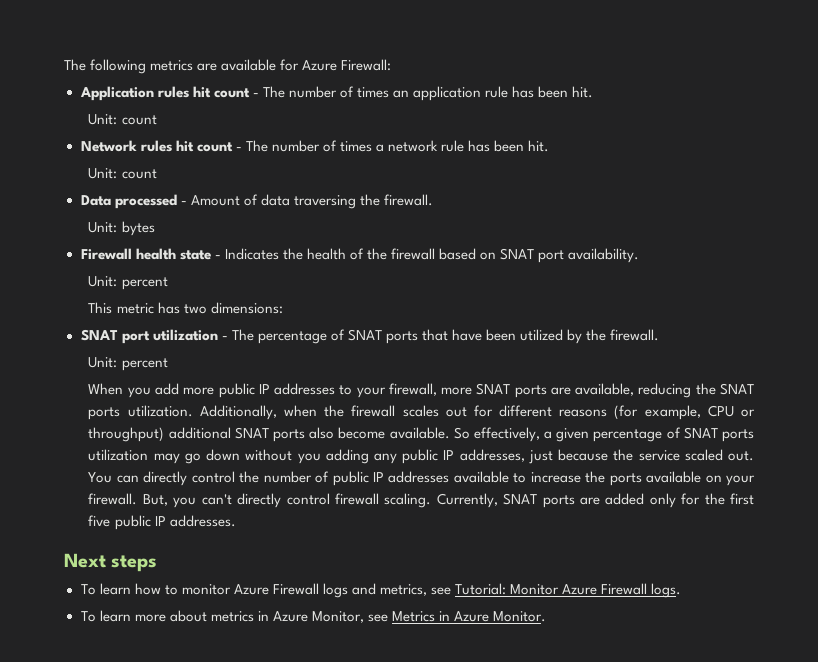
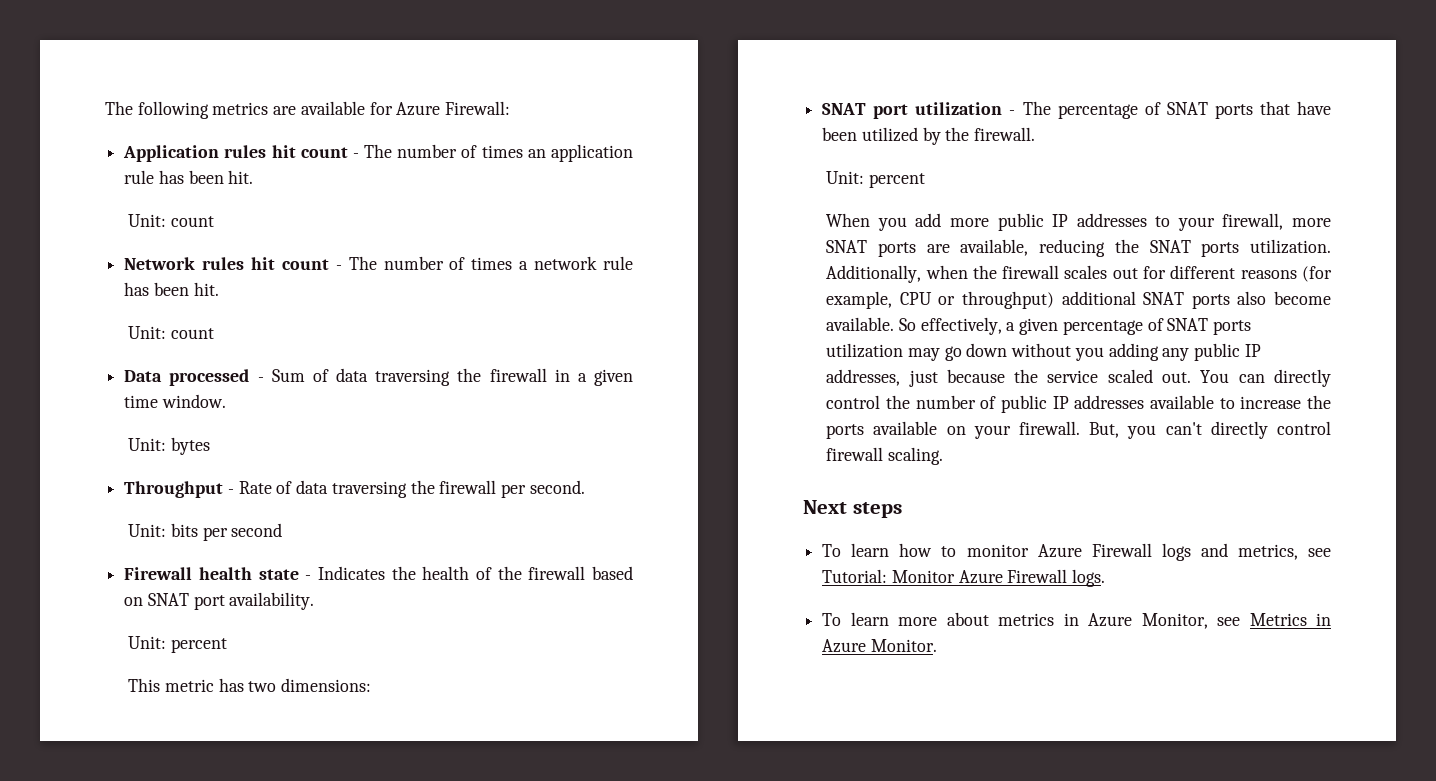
[190,194,433,209] [88,221,155,236] Amount of data traversing the firewall. // Unit: bytes -> [271,368,633,386] [124,394,226,408] [128,437,211,455] [124,480,585,498] [128,523,283,541] Sum of data traversing the firewall in a given time window. // Unit: bytes // Throughput - Rate of data traversing the firewall per second. // Unit: bits per second
[436,493,755,508] [88,515,236,530] Currently, SNAT ports are added only for the first five public IP addresses. -> (944, 456) none

